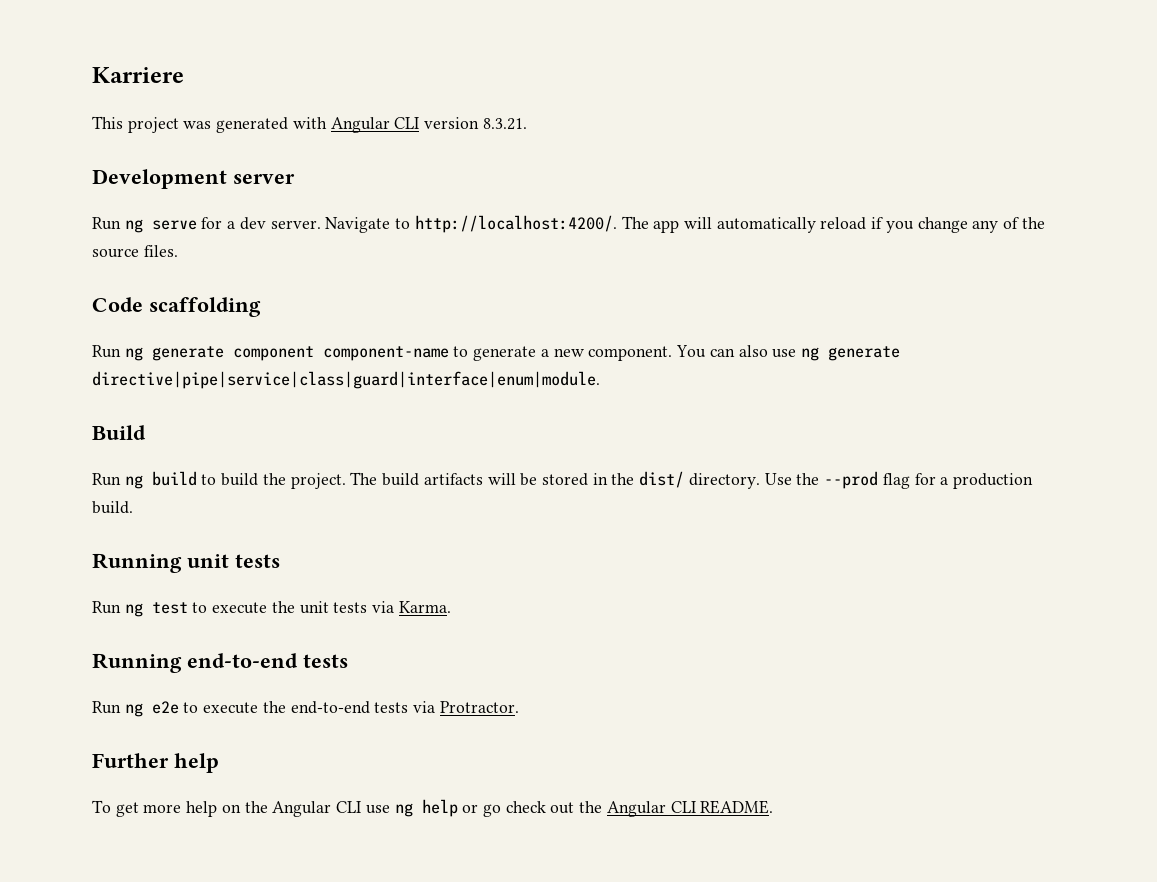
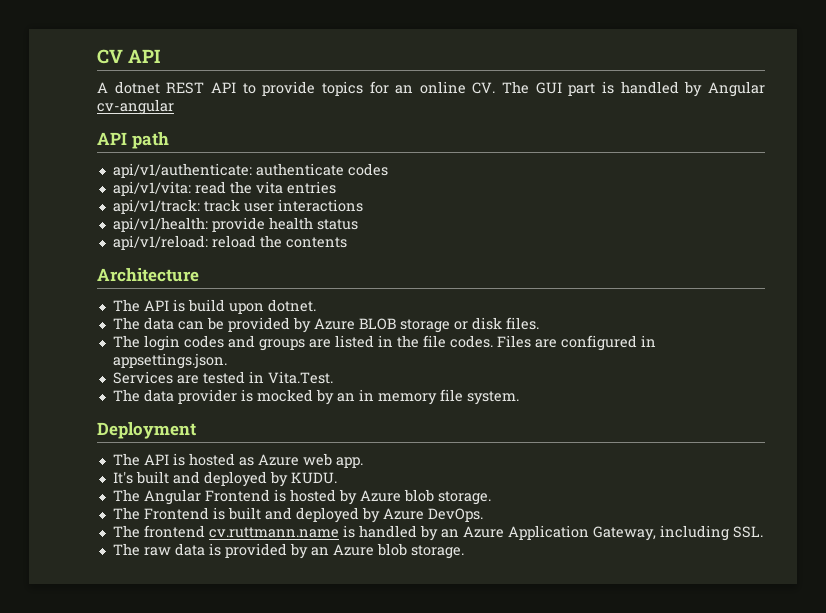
[92,67,184,83] [92,116,527,133] [92,169,295,189] [92,215,1045,233] [92,245,178,258] [92,297,261,317] [92,345,900,361] [92,371,600,389] [92,425,146,440] [92,471,1033,489] [92,501,133,514] [92,553,280,573] [92,601,451,617] [92,653,348,673] [92,701,519,717] [92,753,219,773] [92,799,774,817] Karriere // This project was generated with Angular CLI version 8.3.21. // Development server // Run ng serve for a dev server. Navigate to http://localhost:4200/. The app will automatically reload if you change any of the source files. // Code scaffolding // Run ng generate component component-name to generate a new component. You can also use ng generate directive|pipe|service|class|guard|interface|enum|module. // Build // Run ng build to build the project. The build artifacts will be stored in the dist/ directory. Use the --prod flag for a production build. // Running unit tests // Run ng test to execute the unit tests via Karma. // Running end-to-end tests // Run ng e2e to execute the end-to-end tests via Protractor. // Further help // To get more help on the Angular CLI use ng help or go check out the Angular CLI README. -> [97,49,160,64] [97,81,765,97] [97,99,174,115] [97,132,169,149] [112,163,388,178] [112,181,336,196] [112,199,363,214] [112,217,358,232] [112,235,347,250] [97,268,199,282] [112,299,316,314] [112,317,539,333] [112,335,656,351] [112,353,227,369] [112,371,333,384] [112,389,519,405] [97,422,196,439] [112,453,363,468] [112,471,337,487] [112,489,491,505] [112,507,483,523] [112,525,763,541] [112,543,464,559] CV API // A dotnet REST API to provide topics for an online CV. The GUI part is handled by Angular cv-angular // API path // api/v1/authenticate: authenticate codes // api/v1/vita: read the vita entries // api/v1/track: track user interactions // api/v1/health: provide health status // api/v1/reload: reload the contents // Architecture // The API is build upon dotnet. // The data can be provided by Azure BLOB storage or disk files. // The login codes and groups are listed in the file codes. Files are configured in appsettings.json. // Services are tested in Vita.Test. // The data provider is mocked by an in memory file system. // Deployment // The API is hosted as Azure web app. // It's built and deployed by KUDU. // The Angular Frontend is hosted by Azure blob storage. // The Frontend is built and deployed by Azure DevOps. // The frontend cv.ruttmann.name is handled by an Azure Application Gateway, including SSL. // The raw data is provided by an Azure blob storage.

